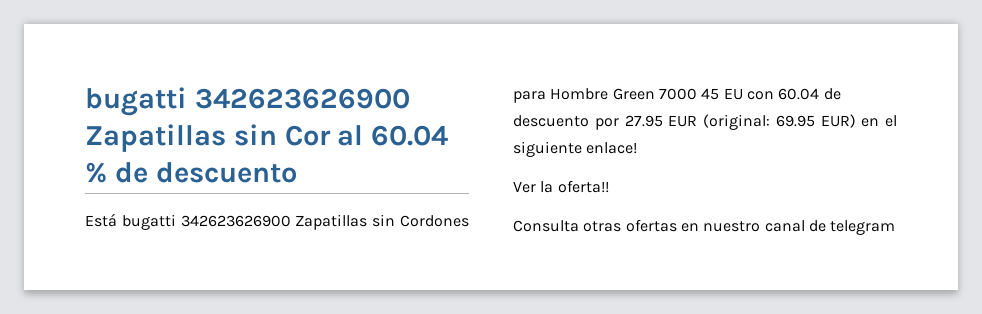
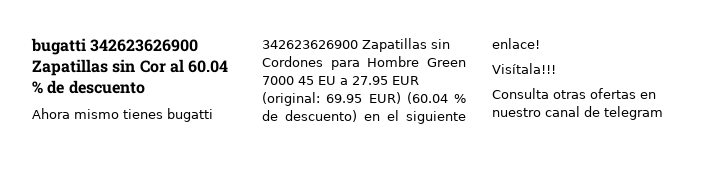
[85,213,117,227] Está -> [32,108,163,119] Ahora mismo tienes
[746,88,841,100] [513,115,619,130] con 60.04 de descuento por -> [340,78,348,85] a
(856, 121) none -> [406,92,466,104] [262,110,357,122] (60.04 % de descuento)
[513,180,609,193] Ver la oferta!! -> [492,63,556,74] Visítala!!!

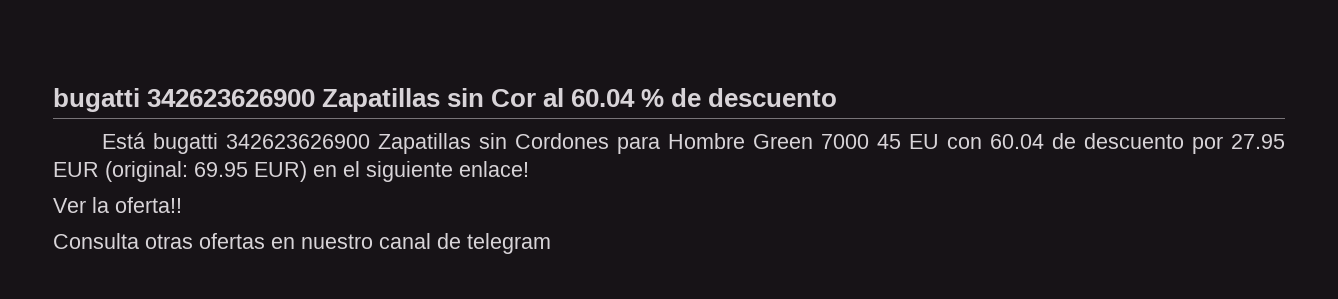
[32,108,163,119] Ahora mismo tienes -> [101,132,145,149] Está
[340,78,348,85] a -> [946,133,1223,154] con 60.04 de descuento por
[406,92,466,104] [262,110,357,122] (60.04 % de descuento) -> (307, 171) none
[492,63,556,74] Visítala!!! -> [53,197,182,213] Ver la oferta!!

